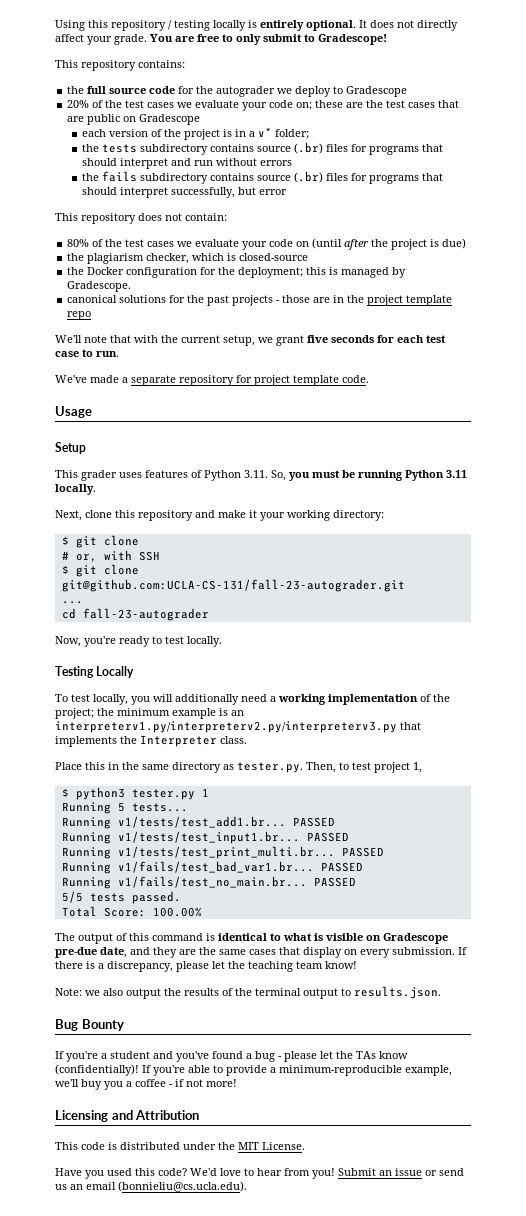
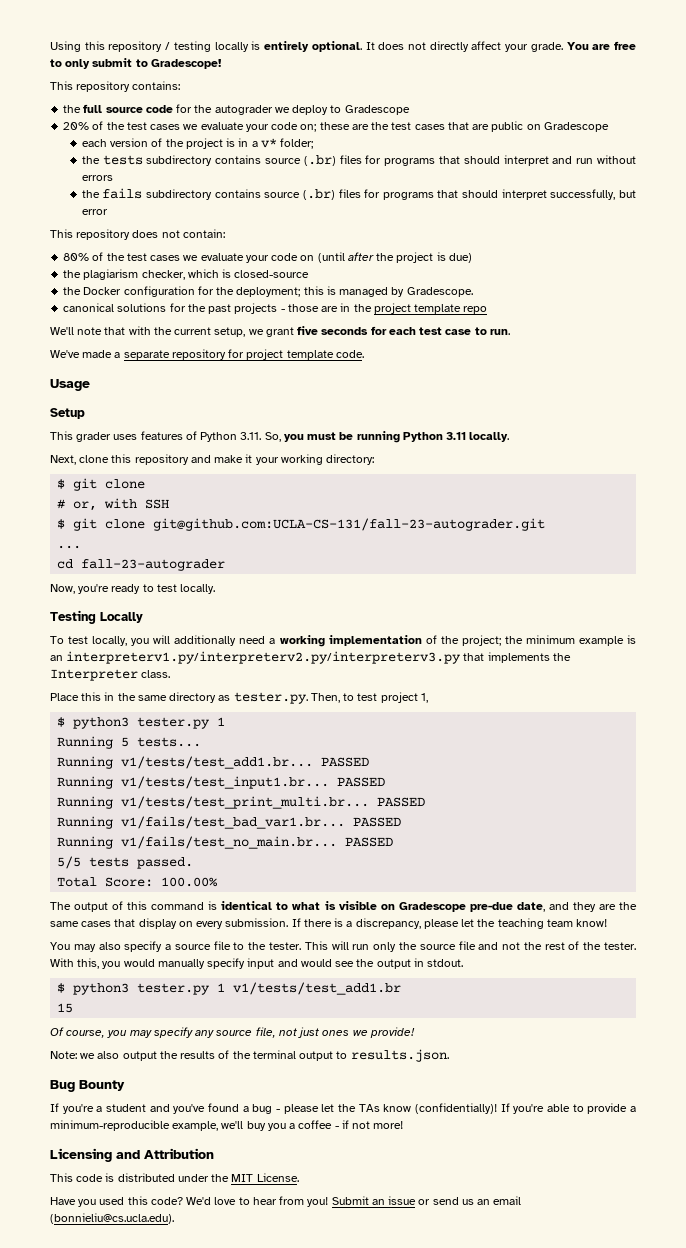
(357, 965) none -> [50,941,636,952] [50,958,464,969] [57,982,402,995] [57,1003,74,1013] [50,1027,415,1038] // You may also specify a source file to the tester. This will run only the source file and not the rest of the tester. With this, you would manually specify input and would see the output in stdout. // $ python3 tester.py 1 v1/tests/test_add1.br // 15 // Of course, you may specify any source file, not just ones we provide!

